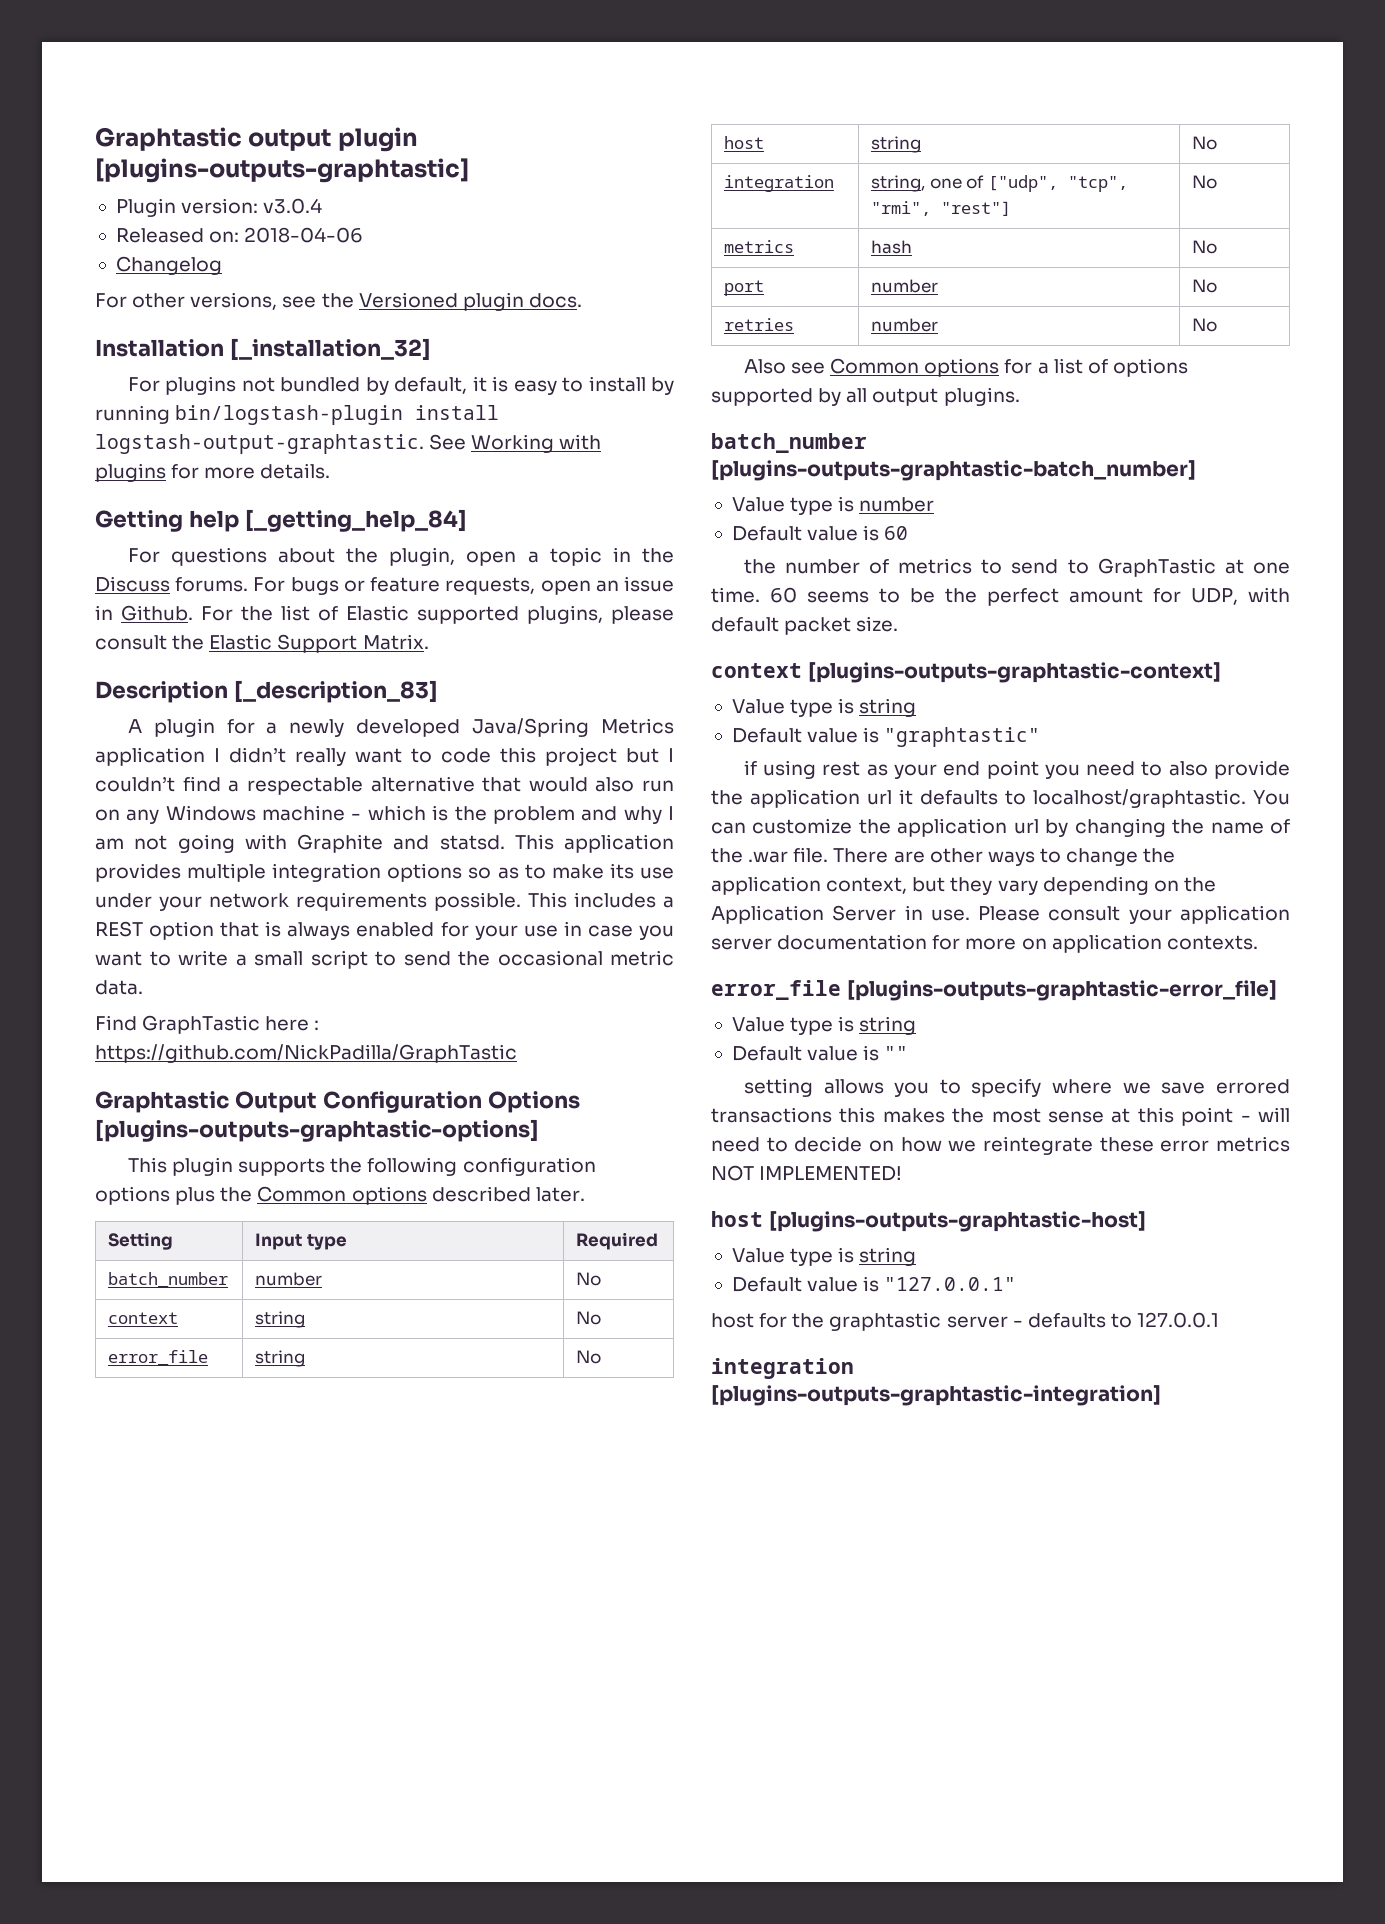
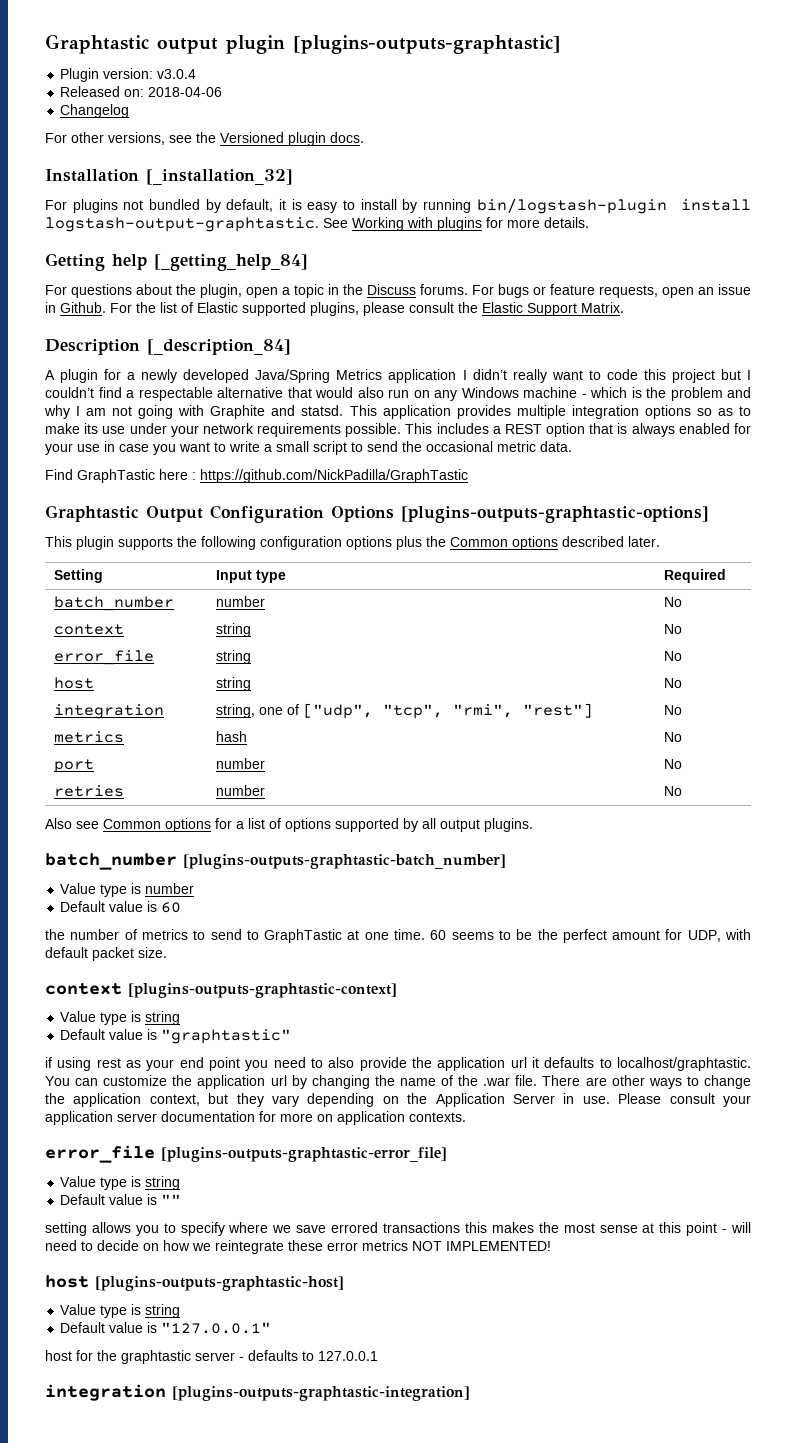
[233,680,438,703] [_description_83] -> [147,339,291,355] [_description_84]

